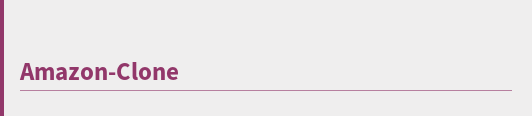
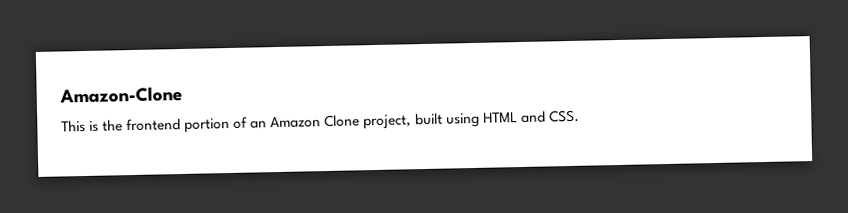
(179, 71) none -> [61,109,580,133] // This is the frontend portion of an Amazon Clone project, built using HTML and CSS.

